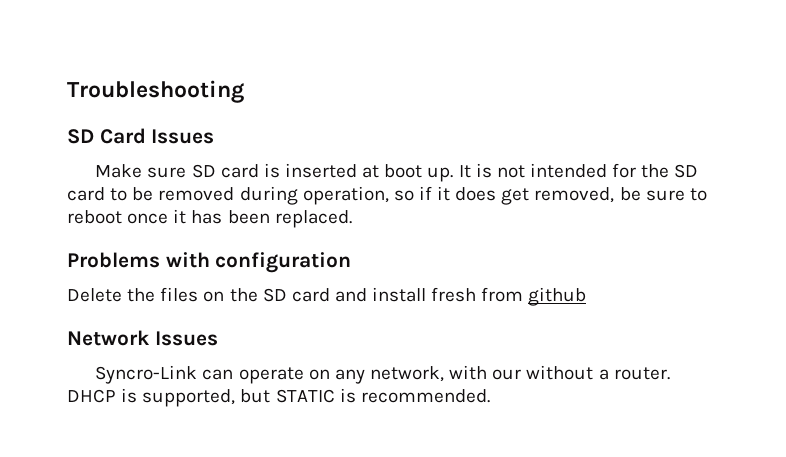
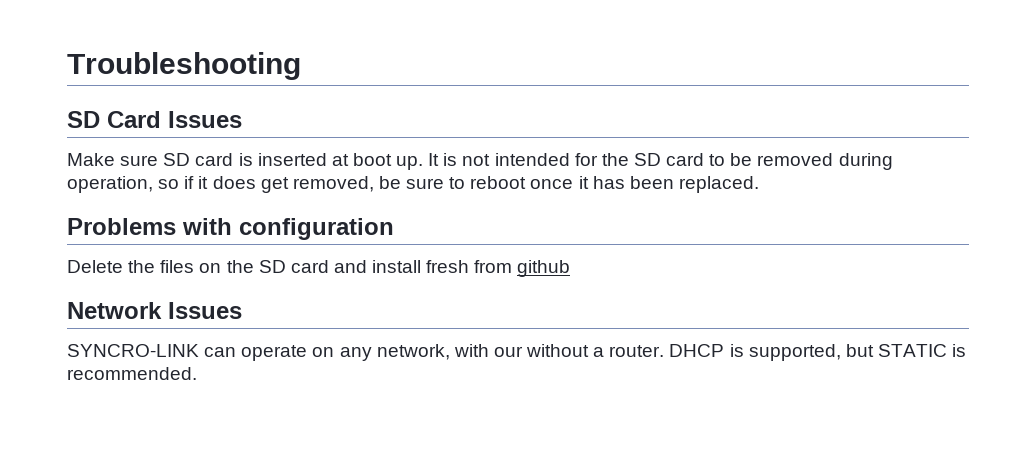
[95,365,198,384] Syncro-Link -> [67,344,199,357] SYNCRO-LINK

